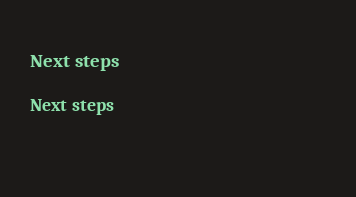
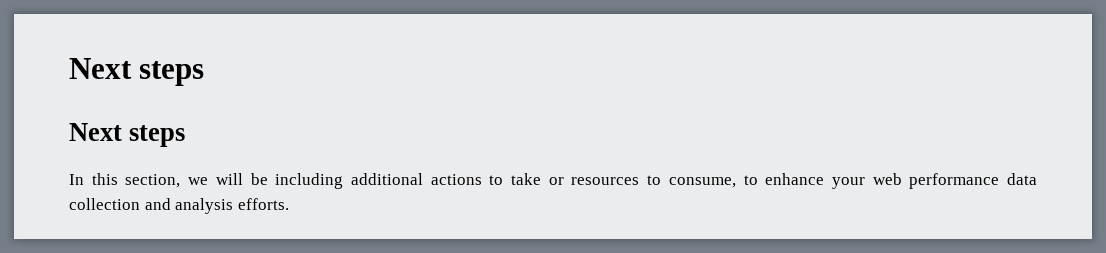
(114, 107) none -> [69,173,1038,189] [69,198,289,214] // In this section, we will be including additional actions to take or resources to consume, to enhance your web performance data collection and analysis efforts.

